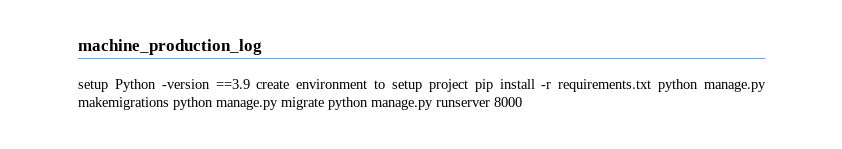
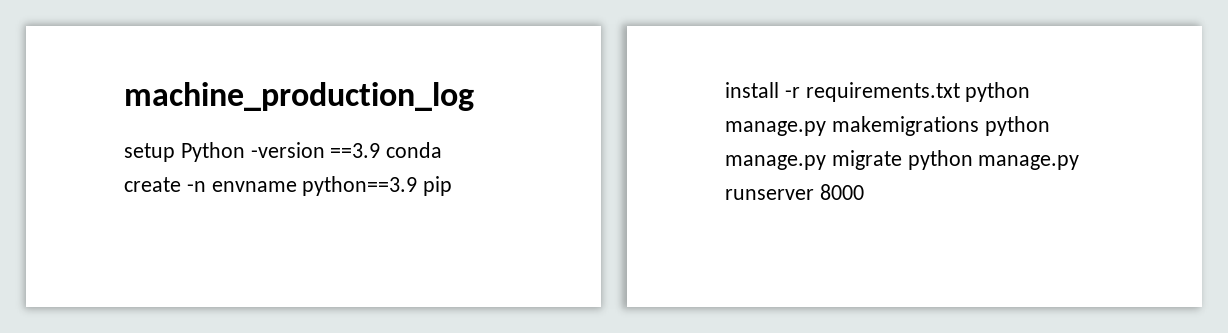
[256,79,468,92] create environment to setup project -> [386,142,443,158] [124,176,418,196] conda create -n envname python==3.9

